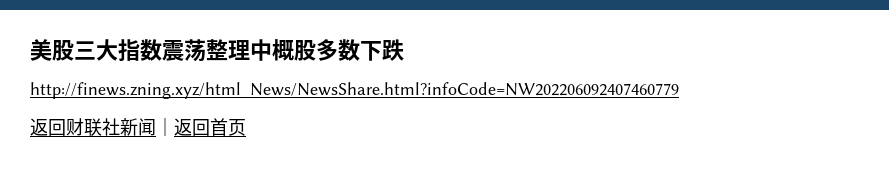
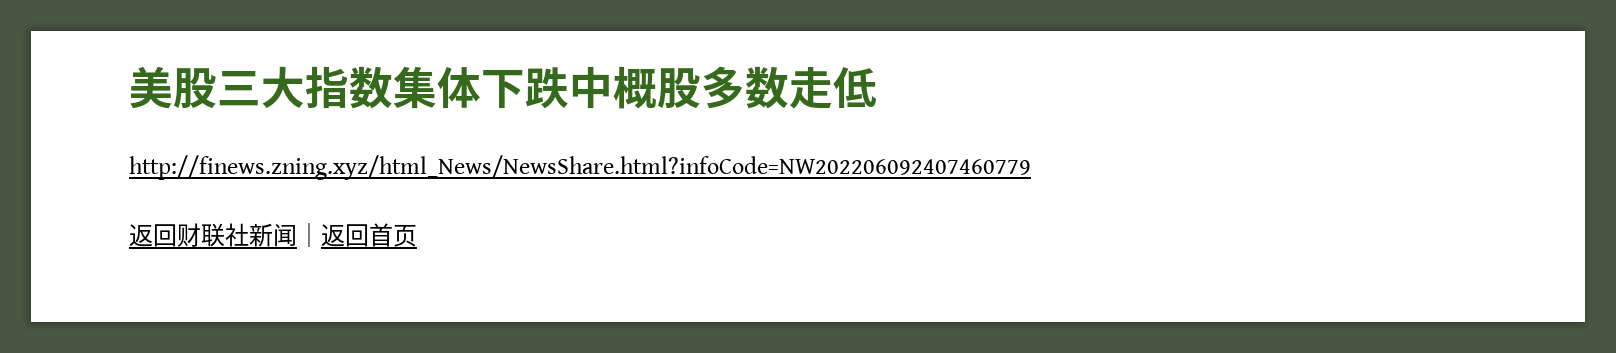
[162,39,250,62] 震荡整理 -> [393,66,569,109] 集体下跌
[360,39,404,61] 下跌 -> [789,67,877,109] 走低

